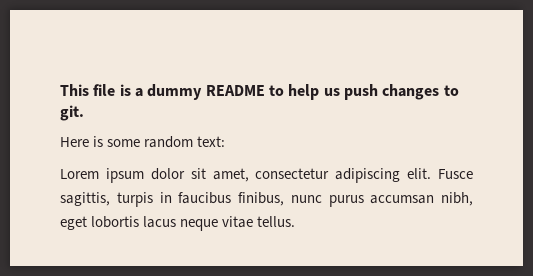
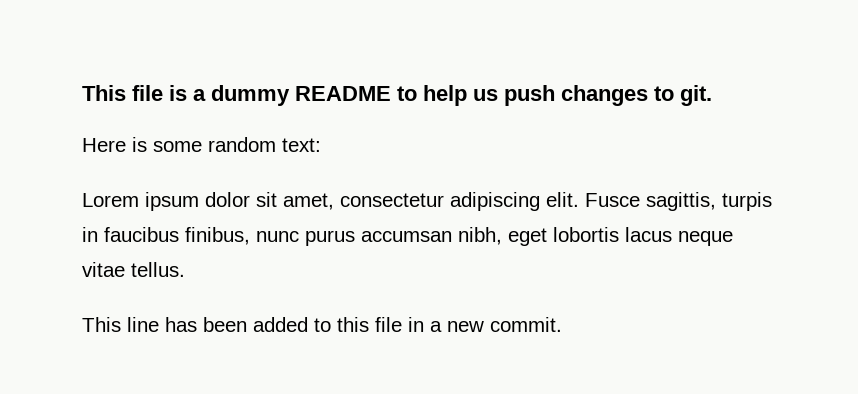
(296, 221) none -> [82,317,562,332] // This line has been added to this file in a new commit.

